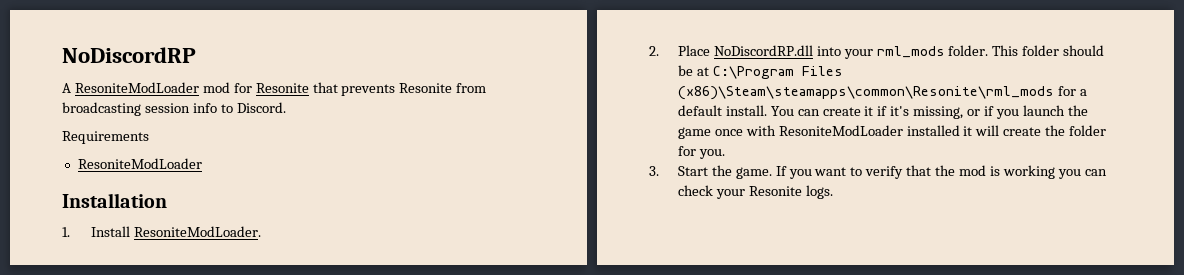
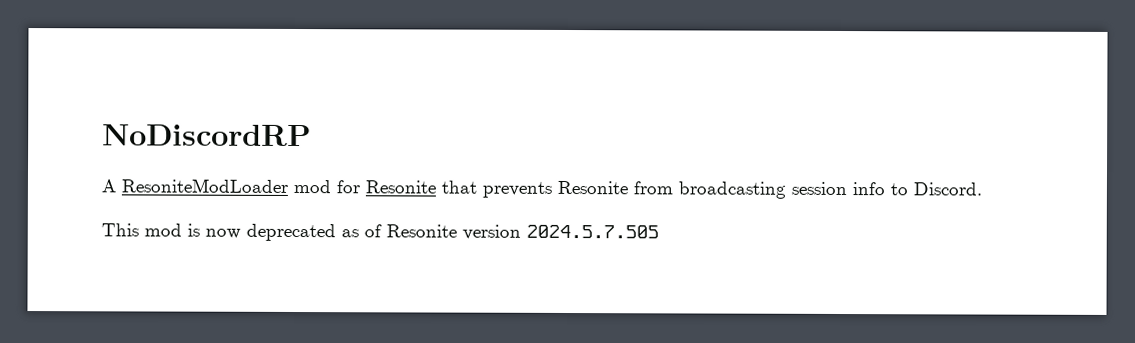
[62,131,149,144] [77,158,202,169] [62,193,167,208] [62,226,261,237] [649,45,1105,59] [677,65,843,79] [677,86,1087,100] [677,105,1088,119] [677,125,1107,139] [677,146,725,159] [649,165,1107,179] [677,185,833,199] Requirements // ResoniteModLoader // Installation // 1. Install ResoniteModLoader. // 2. Place NoDiscordRP.dll into your rml_mods folder. This folder should be at C:\Program Files (x86)\Steam\steamapps\common\Resonite\rml_mods for a default install. You can create it if it's missing, or if you launch the game once with ResoniteModLoader installed it will create the folder for you. // 3. Start the game. If you want to verify that the mod is working you can check your Resonite logs. -> [101,223,659,242] This mod is now deprecated as of Resonite version 2024.5.7.505

